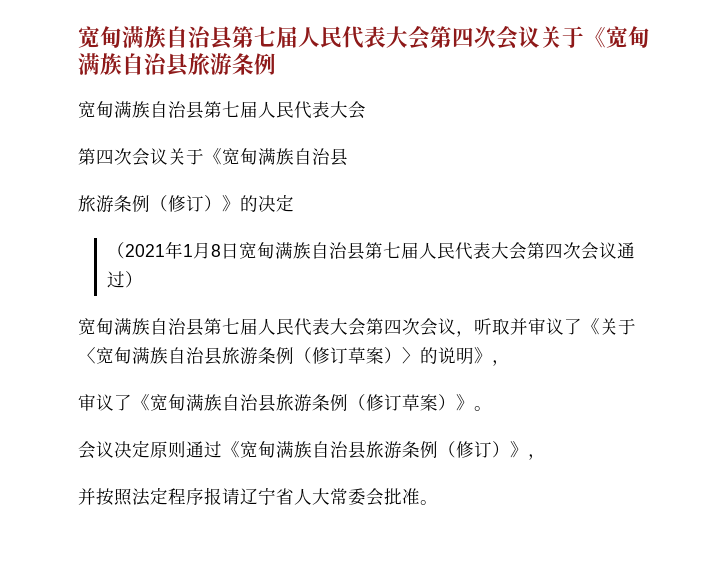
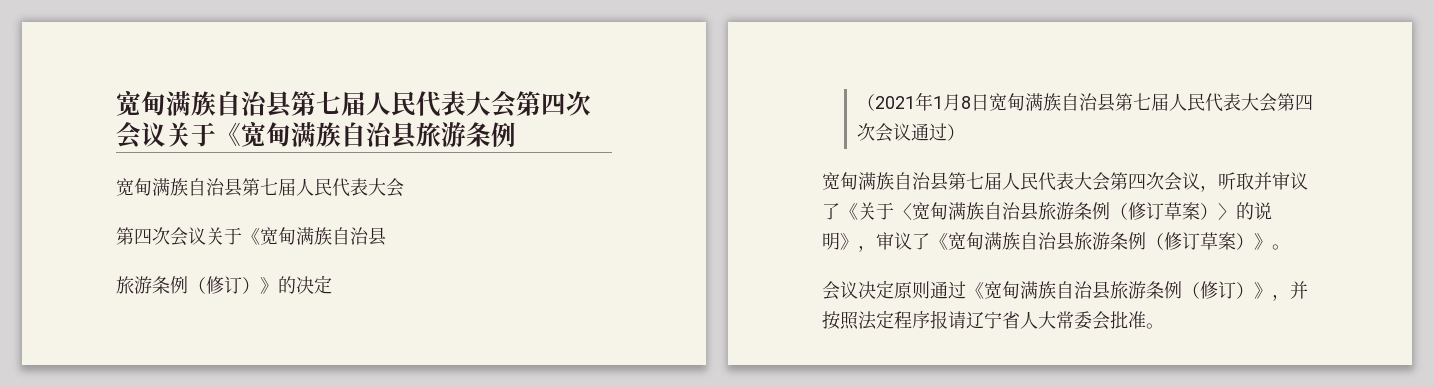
(510, 363) // -> (876, 248) none
(546, 457) // -> (1290, 297) none

